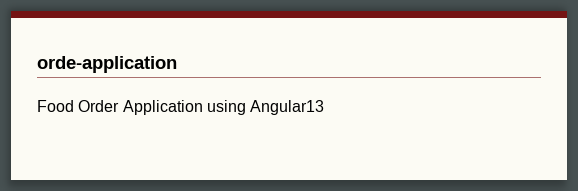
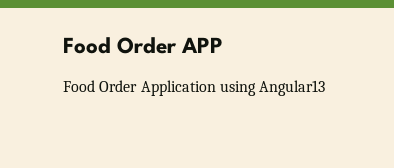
[37,56,177,73] orde-application -> [63,37,224,54] Food Order APP

